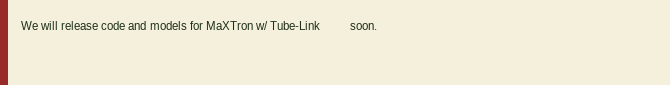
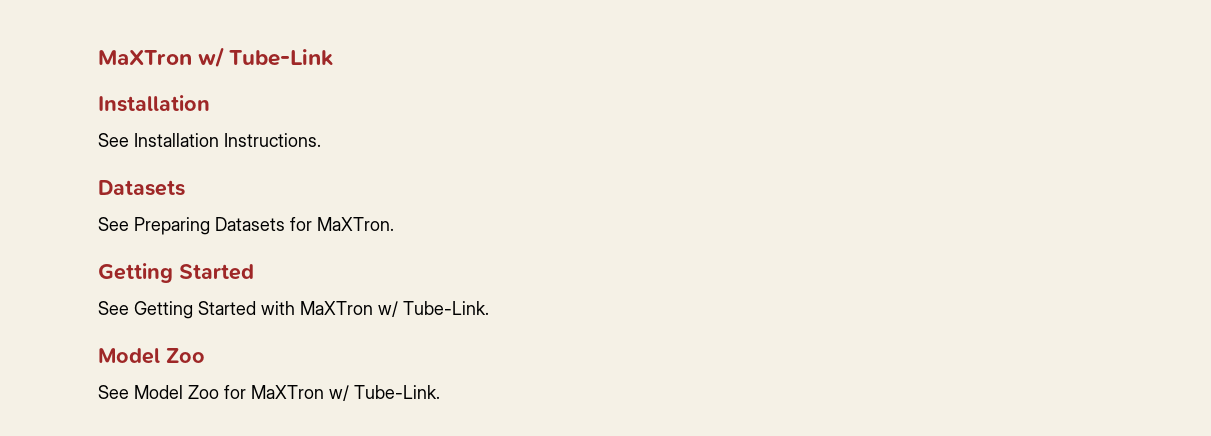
[21,21,187,30] We will release code and models -> [98,47,334,68] [98,95,210,112] [98,133,321,147] [98,180,185,196] [98,217,394,235] [98,263,254,283] [98,301,489,319] [98,348,205,364] [98,385,219,399] MaXTron w/ Tube-Link // Installation // See Installation Instructions. // Datasets // See Preparing Datasets for MaXTron. // Getting Started // See Getting Started with MaXTron w/ Tube-Link. // Model Zoo // See Model Zoo
[269,21,377,30] Tube-Link soon. -> [354,385,440,399] Tube-Link.

